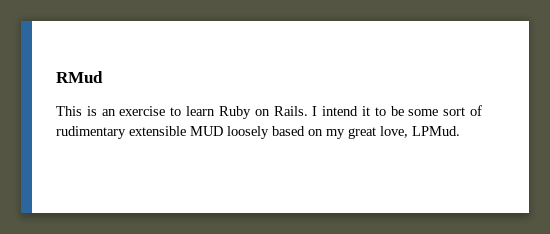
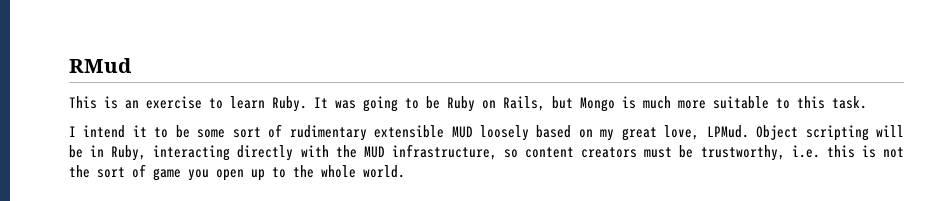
[218,106,308,119] Ruby on Rails. -> [272,96,867,112] Ruby. It was going to be Ruby on Rails, but Mongo is much more suitable to this task. //
(460, 131) none -> [756,125,905,141] [69,144,904,161] [69,164,405,181] Object scripting will be in Ruby, interacting directly with the MUD infrastructure, so content creators must be trustworthy, i.e. this is not the sort of game you open up to the whole world.

